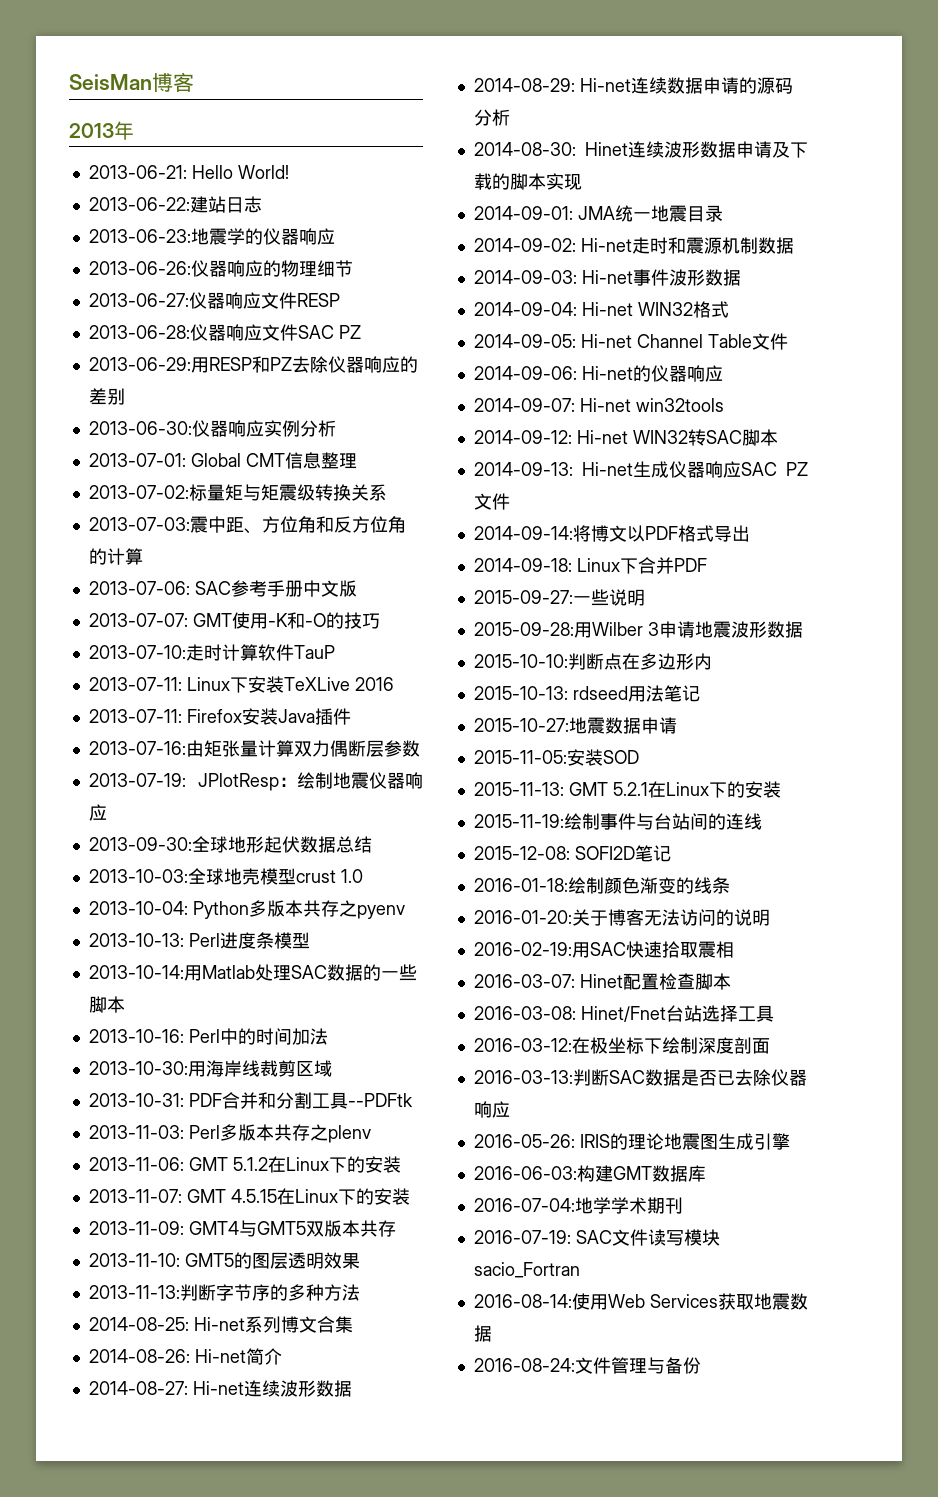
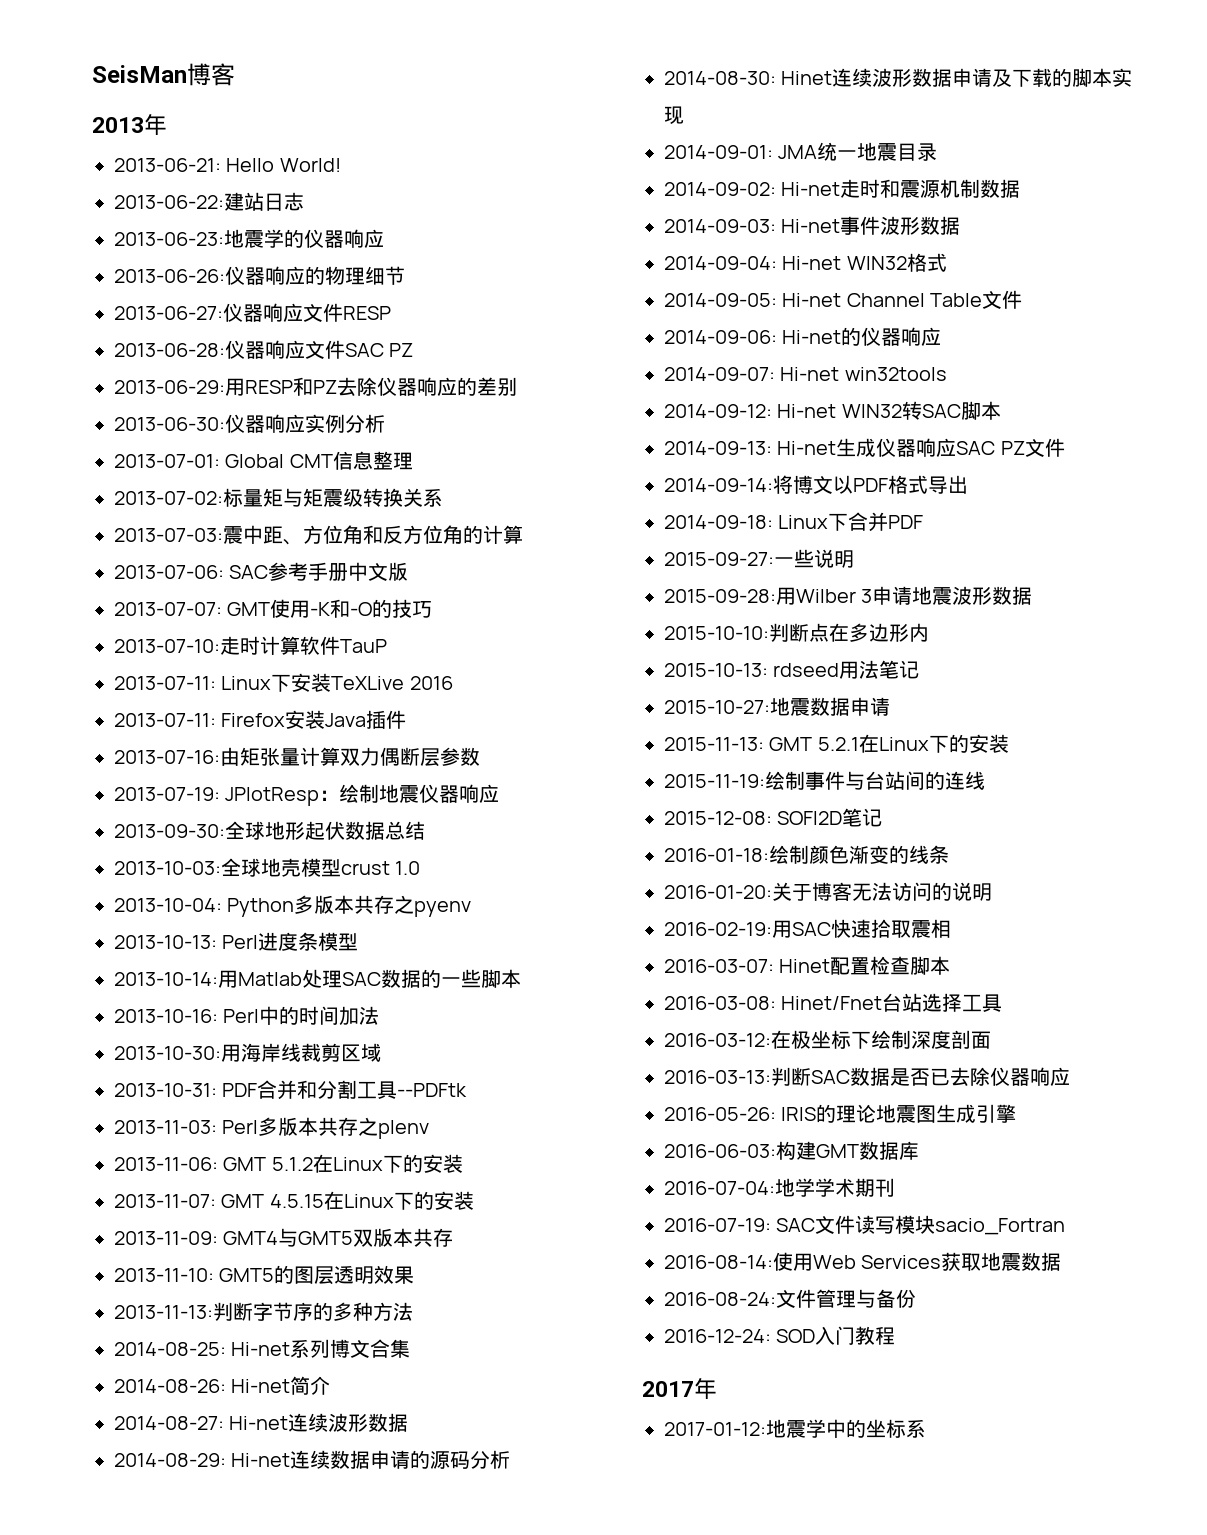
[473,749,639,766] // 2015-11-05:安装SOD -> (890, 706) none
(701, 1365) none -> [664,1326,896,1345] [642,1378,717,1399] [664,1419,926,1438] // 2016-12-24: SOD入门教程 // 2017年 // 2017-01-12:地震学中的坐标系

